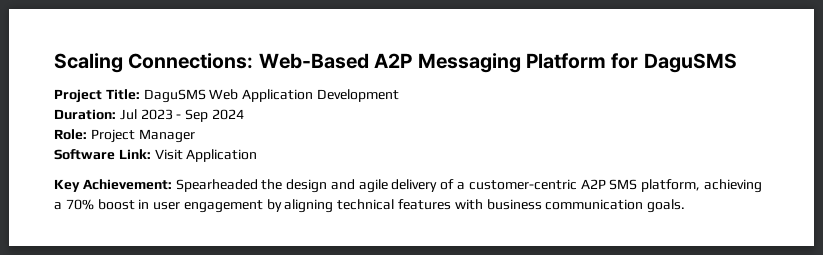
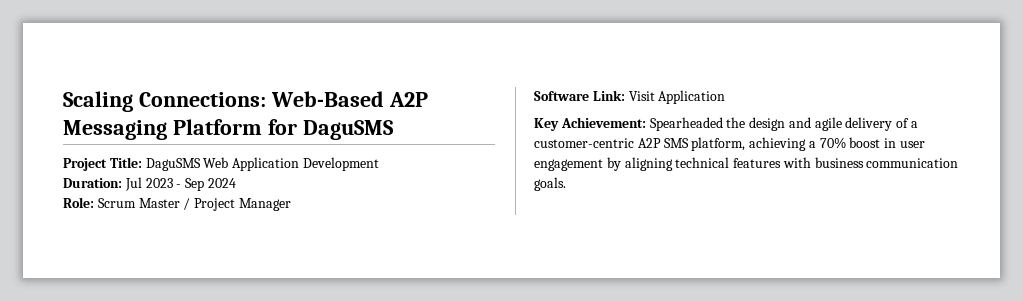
(87, 134) none -> [97,198,191,210] Scrum Master /

